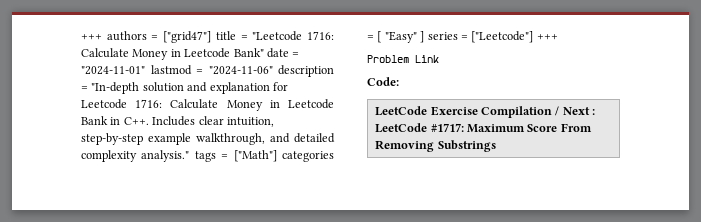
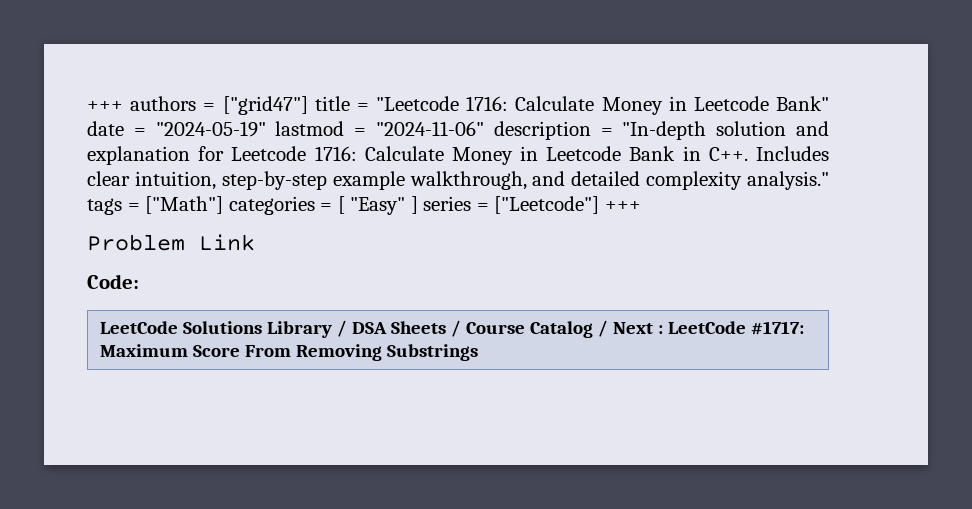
[81,66,145,75] "2024-11-01" -> [155,121,266,137] "2024-05-19"
[430,106,552,118] Exercise Compilation -> [183,320,594,338] Solutions Library / DSA Sheets / Course Catalog

